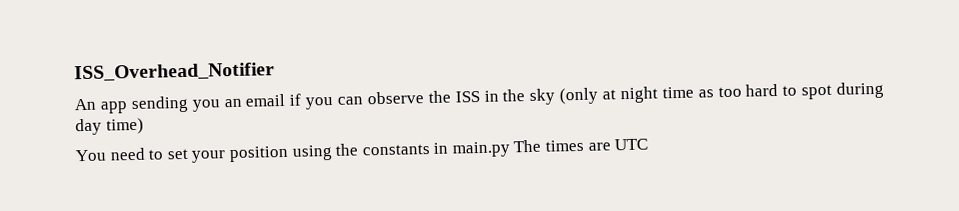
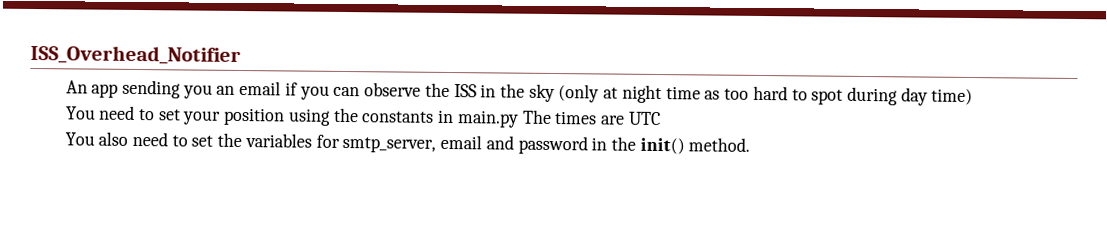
(649, 144) none -> [64,131,751,155] // You also need to set the variables for smtp_server, email and password in the init() method.

